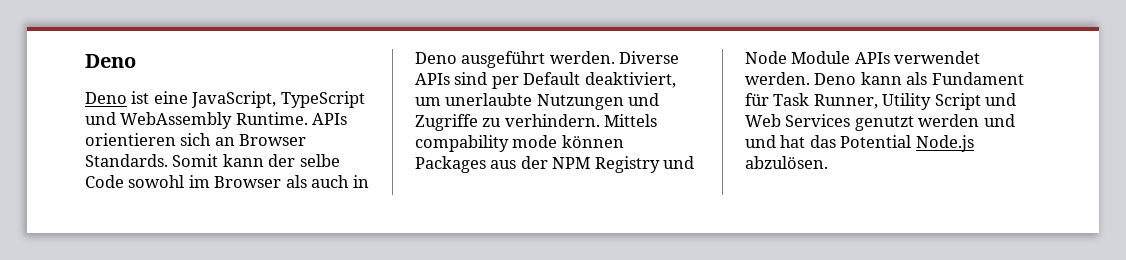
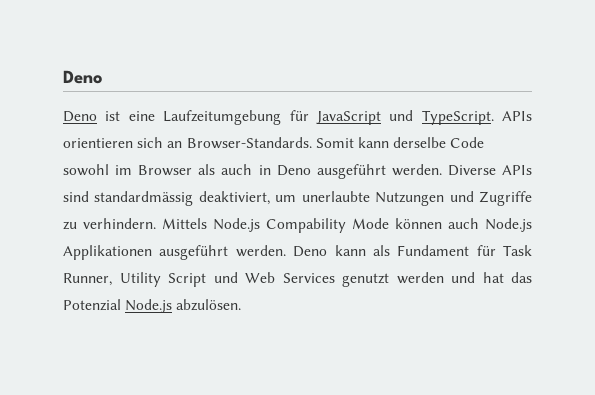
[191,91,365,108] [85,112,348,129] [85,133,307,146] [85,154,340,167] JavaScript, TypeScript und WebAssembly Runtime. APIs orientieren sich an Browser Standards. Somit kann der selbe -> [163,110,532,125] [63,137,447,149] Laufzeitumgebung für JavaScript und TypeScript. APIs orientieren sich an Browser-Standards. Somit kann derselbe
[491,72,581,89] per Default -> [94,191,194,206] standardmässig
[415,135,624,152] [415,156,695,173] [745,51,981,64] compability mode können Packages aus der NPM Registry und Node Module APIs verwendet -> [213,218,532,233] [63,245,229,260] Node.js Compability Mode können auch Node.js Applikationen ausgeführt
[745,135,776,148] und -> (475, 277) none
[840,135,912,148] Potential -> [63,299,121,311] Potenzial

